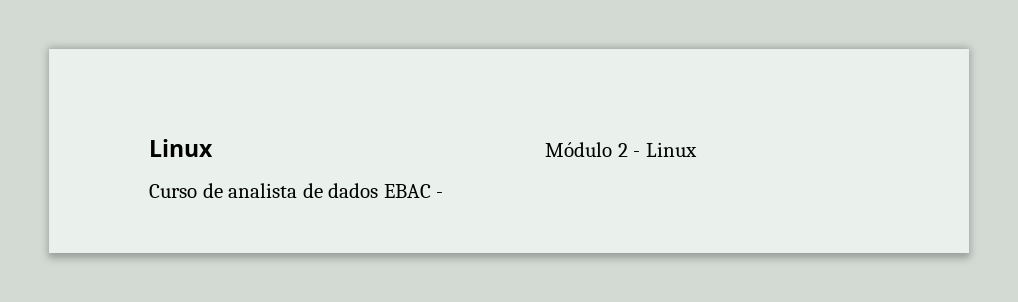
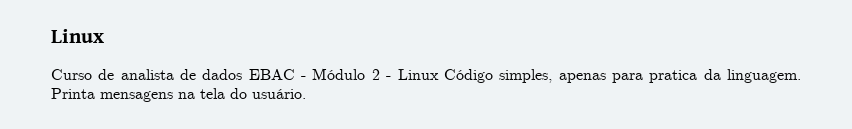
(697, 149) none -> [443,69,802,83] [51,88,306,102] Código simples, apenas para pratica da linguagem. Printa mensagens na tela do usuário.

